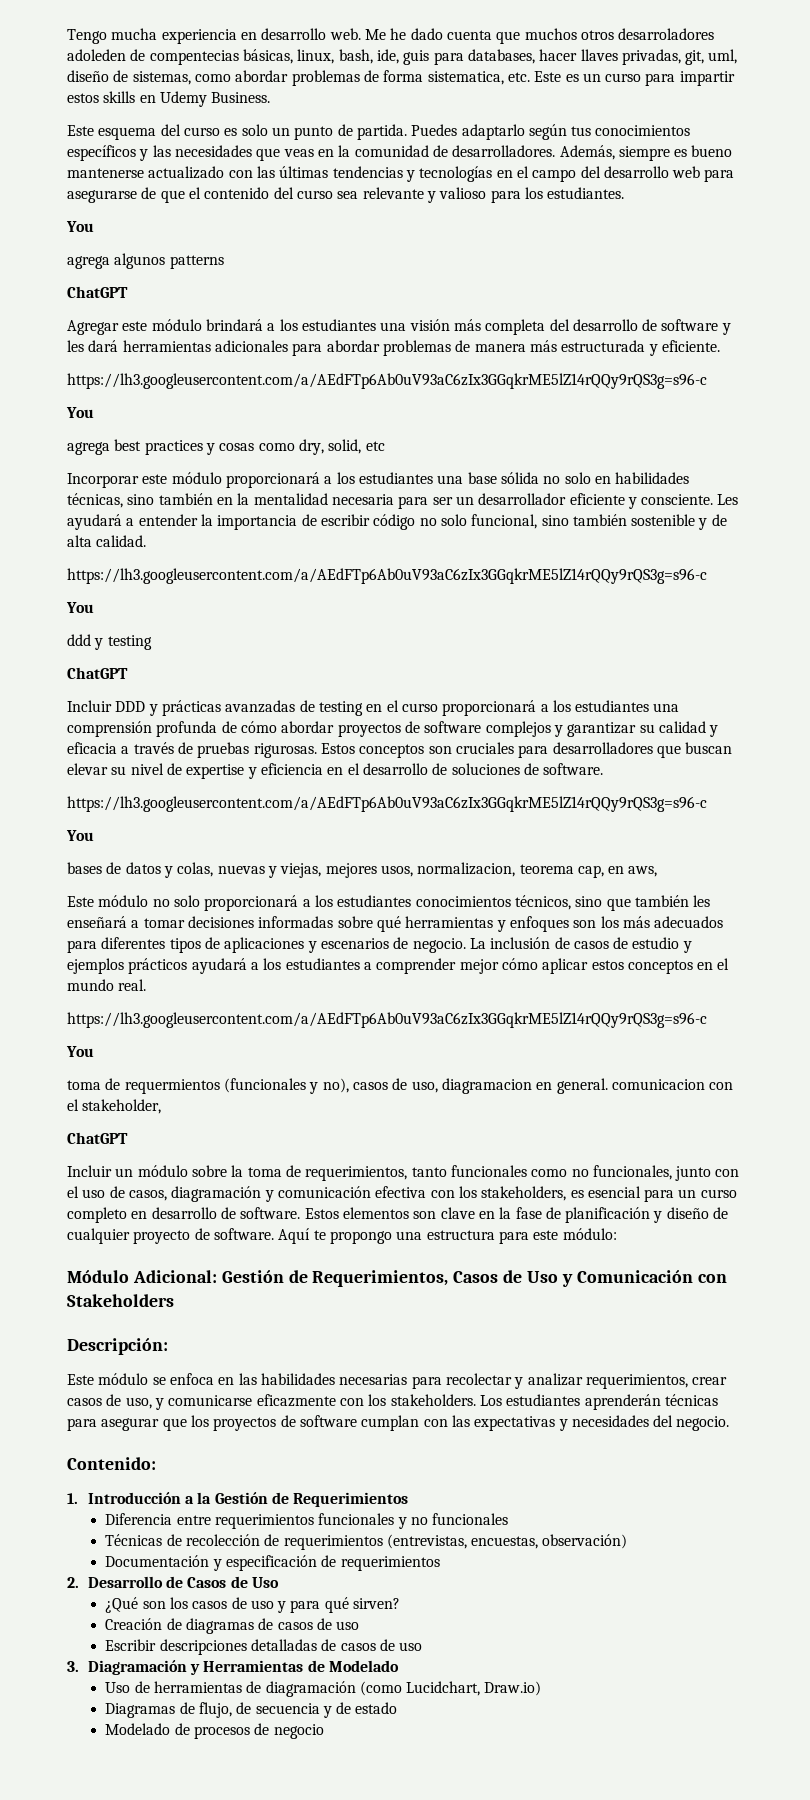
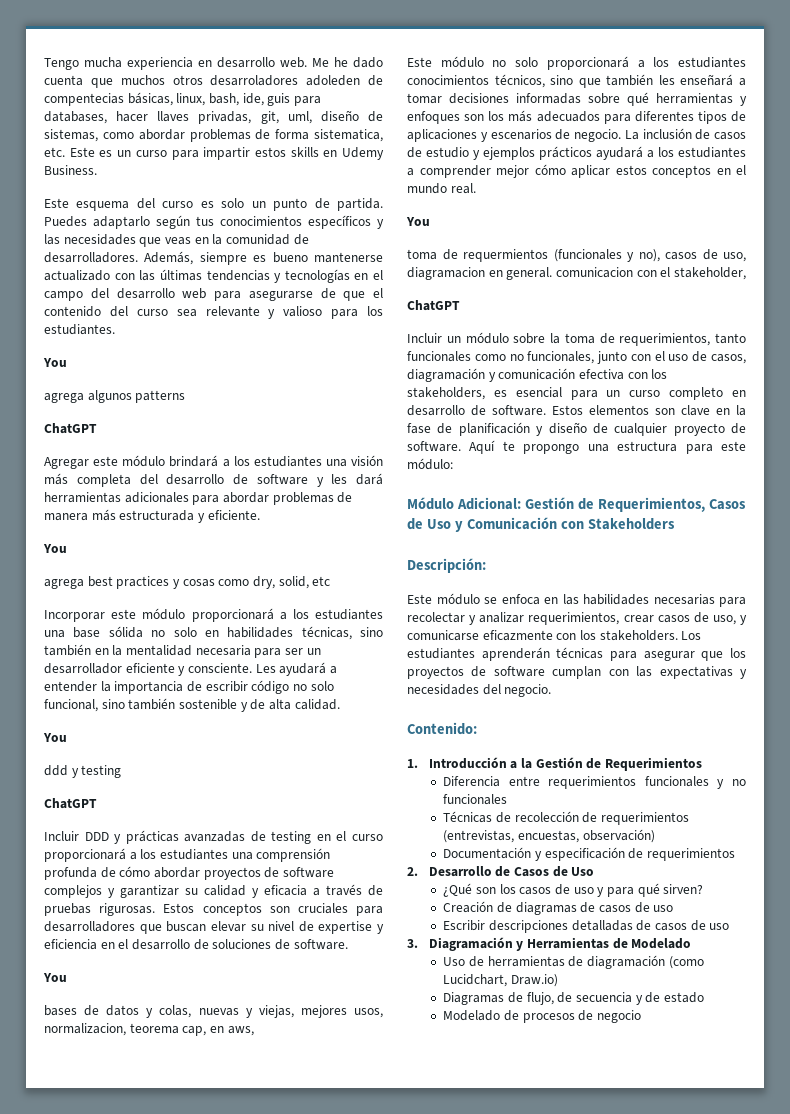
[67,373,707,389] // https://lh3.googleusercontent.com/a/AEdFTp6Ab0uV93aC6zIx3GGqkrME5lZ14rQQy9rQS3g=s96-c -> (260, 515) none
[67,568,707,584] // https://lh3.googleusercontent.com/a/AEdFTp6Ab0uV93aC6zIx3GGqkrME5lZ14rQQy9rQS3g=s96-c -> (340, 704) none
[67,796,707,812] // https://lh3.googleusercontent.com/a/AEdFTp6Ab0uV93aC6zIx3GGqkrME5lZ14rQQy9rQS3g=s96-c -> (348, 944) none
[67,1012,707,1028] // https://lh3.googleusercontent.com/a/AEdFTp6Ab0uV93aC6zIx3GGqkrME5lZ14rQQy9rQS3g=s96-c -> (476, 188) none

